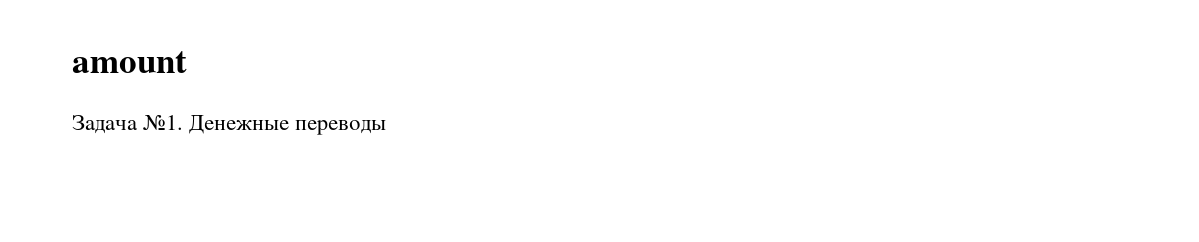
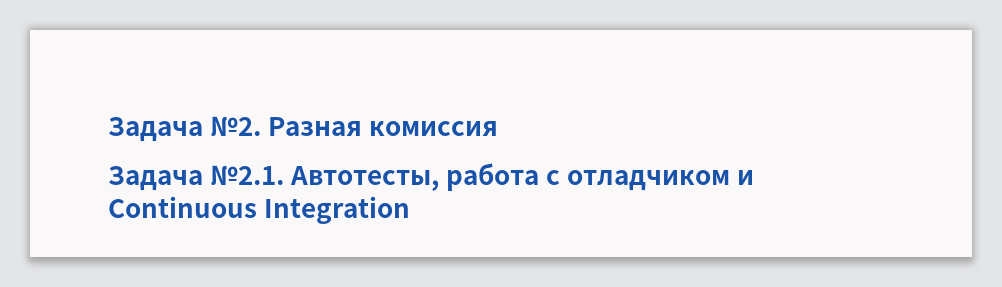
[72,51,187,73] [72,115,387,135] amount // Задача №1. Денежные переводы -> [108,116,499,142] [108,163,755,191] [108,196,411,224] Задача №2. Разная комиссия // Задача №2.1. Автотесты, работа с отладчиком и Continuous Integration

